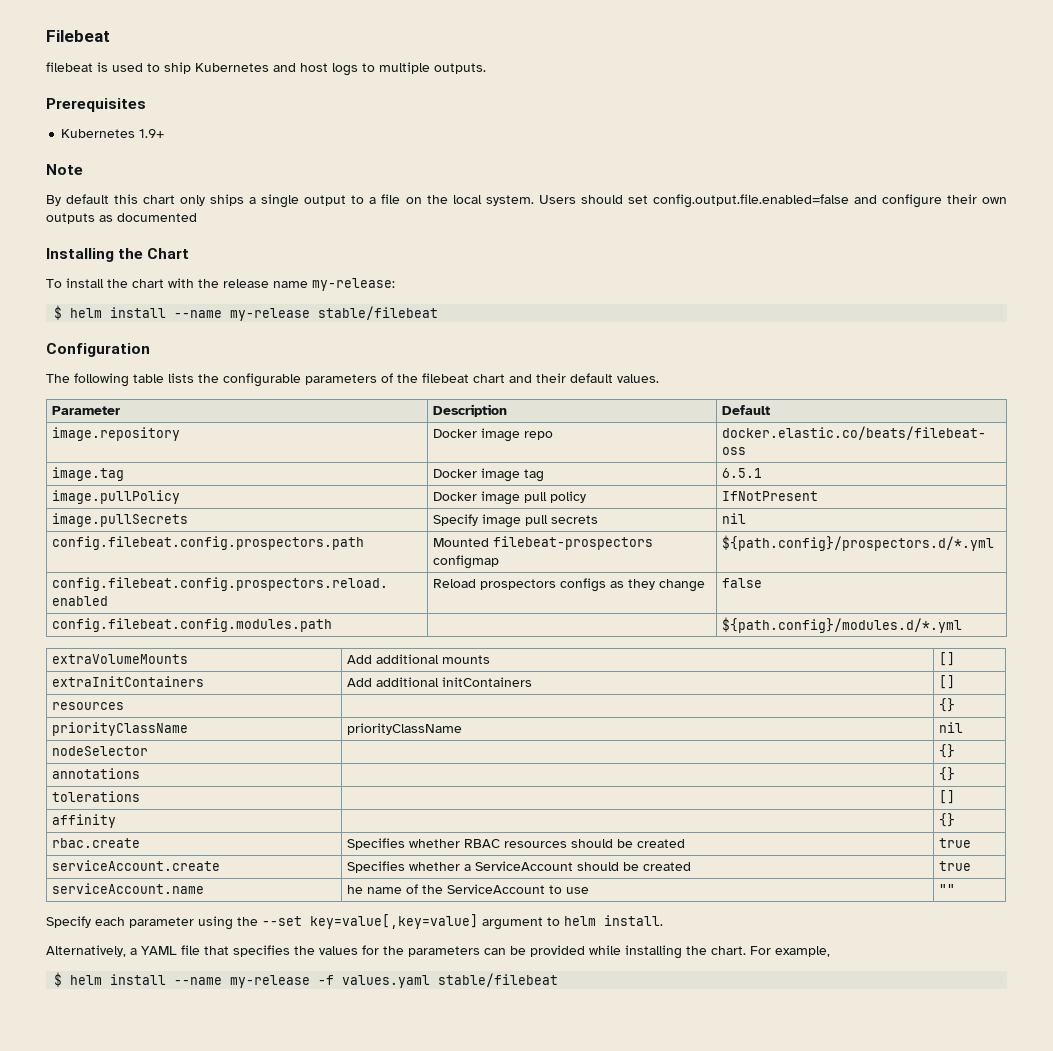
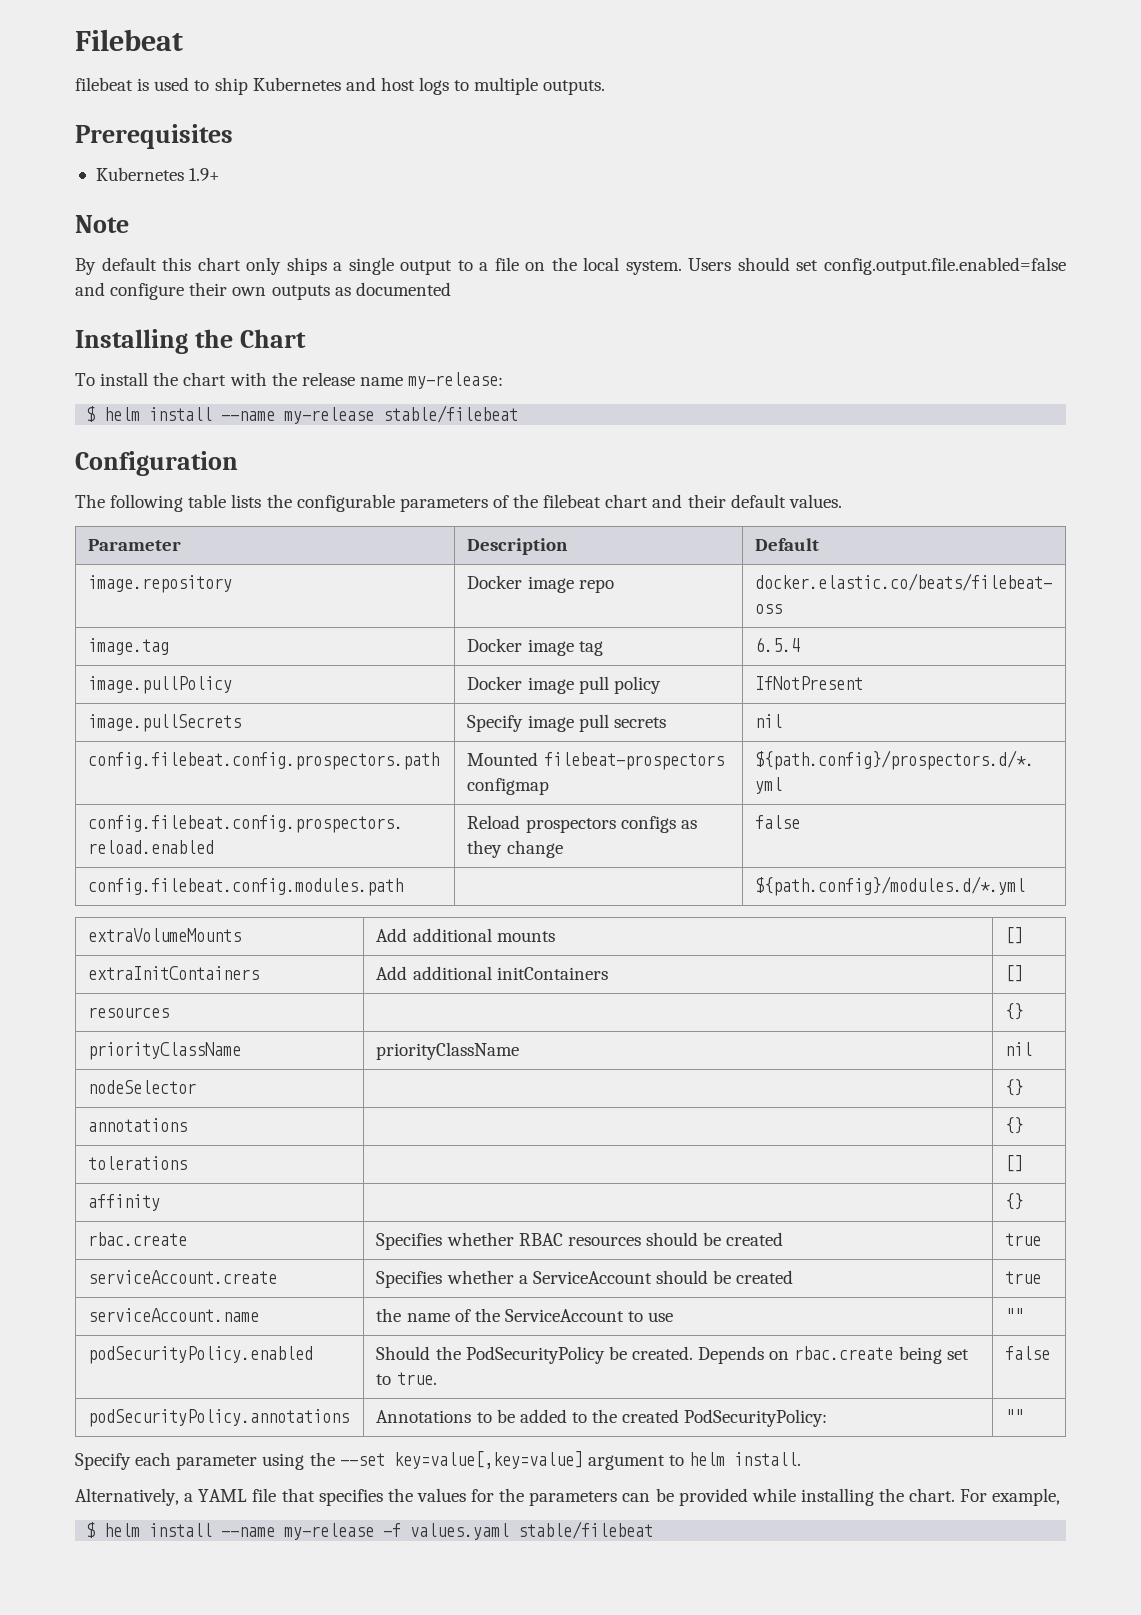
[721,468,762,478] 6.5.1 -> [755,637,801,652] 6.5.4
[346,885,363,894] he -> [376,1308,402,1322] the
(955, 889) none -> [88,1346,314,1364] [376,1346,969,1364] [376,1372,437,1385] [1005,1346,1051,1360] [88,1409,350,1427] [376,1409,828,1427] [1005,1409,1024,1423] // podSecurityPolicy.enabled | Should the PodSecurityPolicy be created. Depends on rbac.create being set to true. | false // podSecurityPolicy.annotations | Annotations to be added to the created PodSecurityPolicy: | ""

